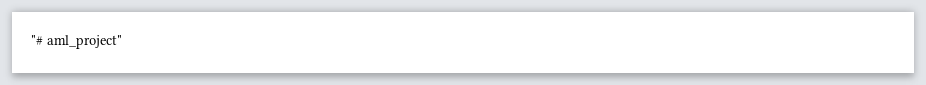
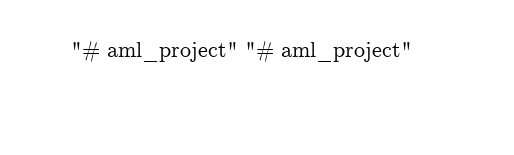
[31,35,122,49] "# aml_project" -> [71,40,412,63] "# aml_project" "# aml_project"

